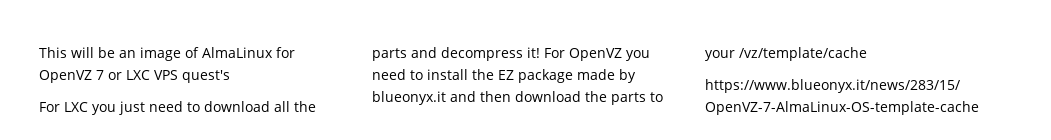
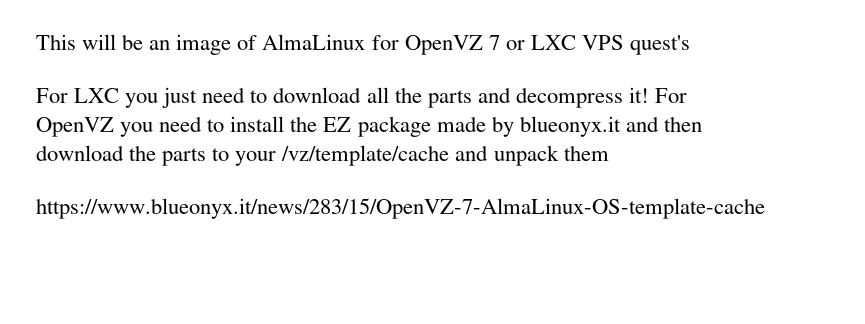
(867, 54) none -> [455,145,609,166] and unpack them

